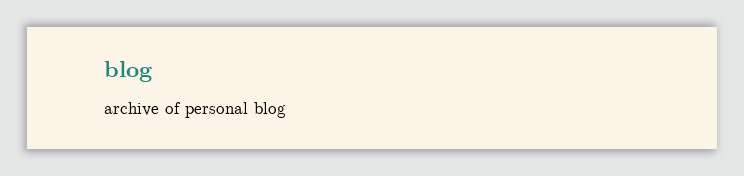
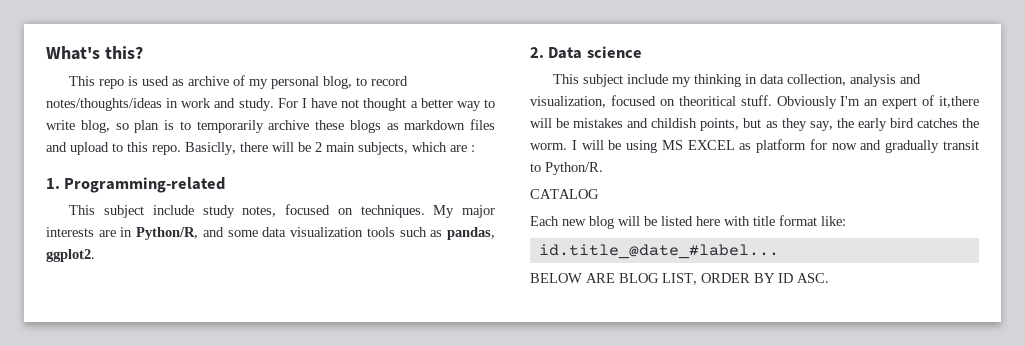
[104,61,152,82] [104,102,286,118] blog // archive of personal blog -> [46,46,143,60] [69,75,409,89] [46,98,495,111] [46,119,495,133] [46,142,475,155] [46,177,226,193] [69,204,495,218] [46,227,496,240] [46,249,95,262] [530,46,642,59] [553,74,922,87] [530,95,979,109] [530,118,979,131] [530,139,979,153] [530,162,603,175] [530,189,599,199] [530,215,846,229] [538,244,779,259] [530,273,829,285] What's this? // This repo is used as archive of my personal blog, to record notes/thoughts/ideas in work and study. For I have not thought a better way to write blog, so plan is to temporarily archive these blogs as markdown files and upload to this repo. Basiclly, there will be 2 main subjects, which are : // 1. Programming-related // This subject include study notes, focused on techniques. My major interests are in Python/R, and some data visualization tools such as pandas, ggplot2. // 2. Data science // This subject include my thinking in data collection, analysis and visualization, focused on theoritical stuff. Obviously I'm an expert of it,there will be mistakes and childish points, but as they say, the early bird catches the worm. I will be using MS EXCEL as platform for now and gradually transit to Python/R. // CATALOG // Each new blog will be listed here with title format like: // id.title_@date_#label... // BELOW ARE BLOG LIST, ORDER BY ID ASC.

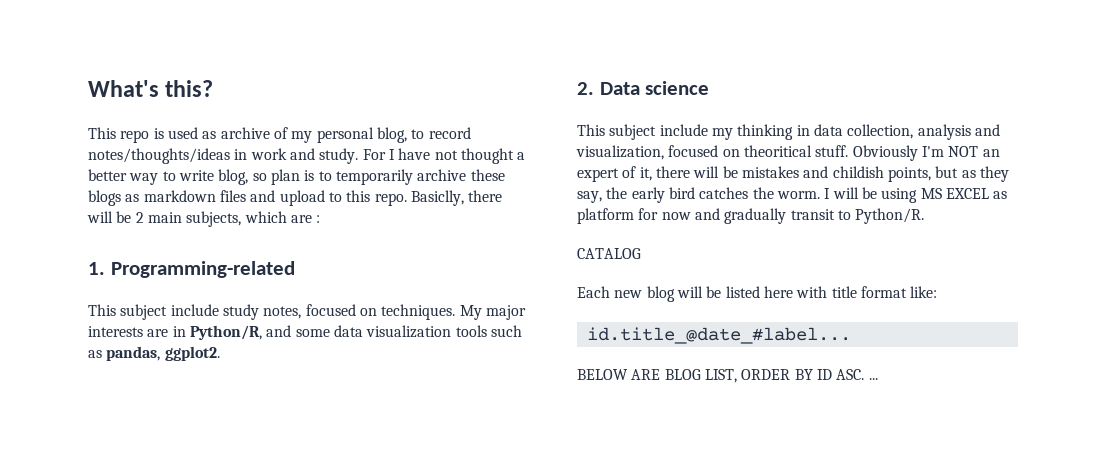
(861, 101) none -> [948,146,979,157] NOT
[938,96,979,108] it,there -> [639,166,690,181] it, there
(829, 278) none -> [868,378,878,380] ...

